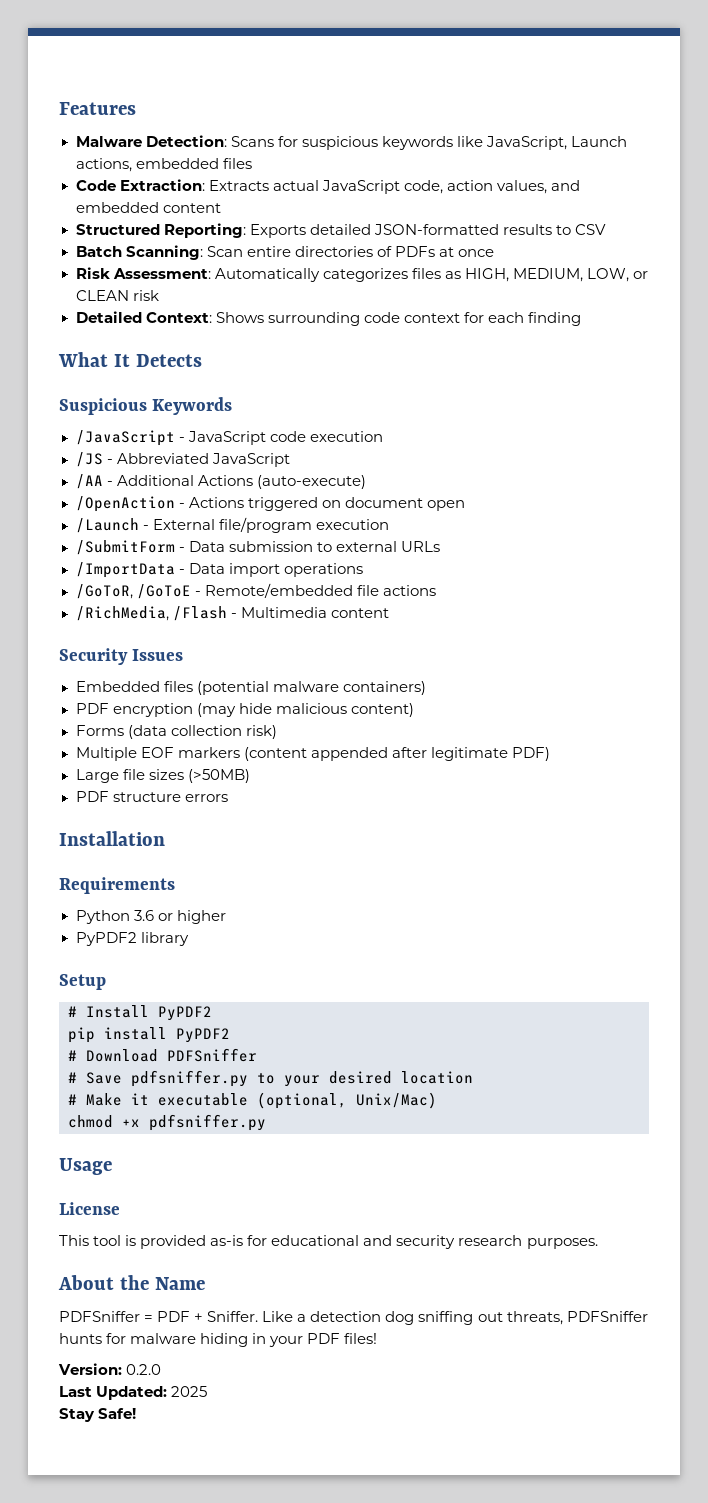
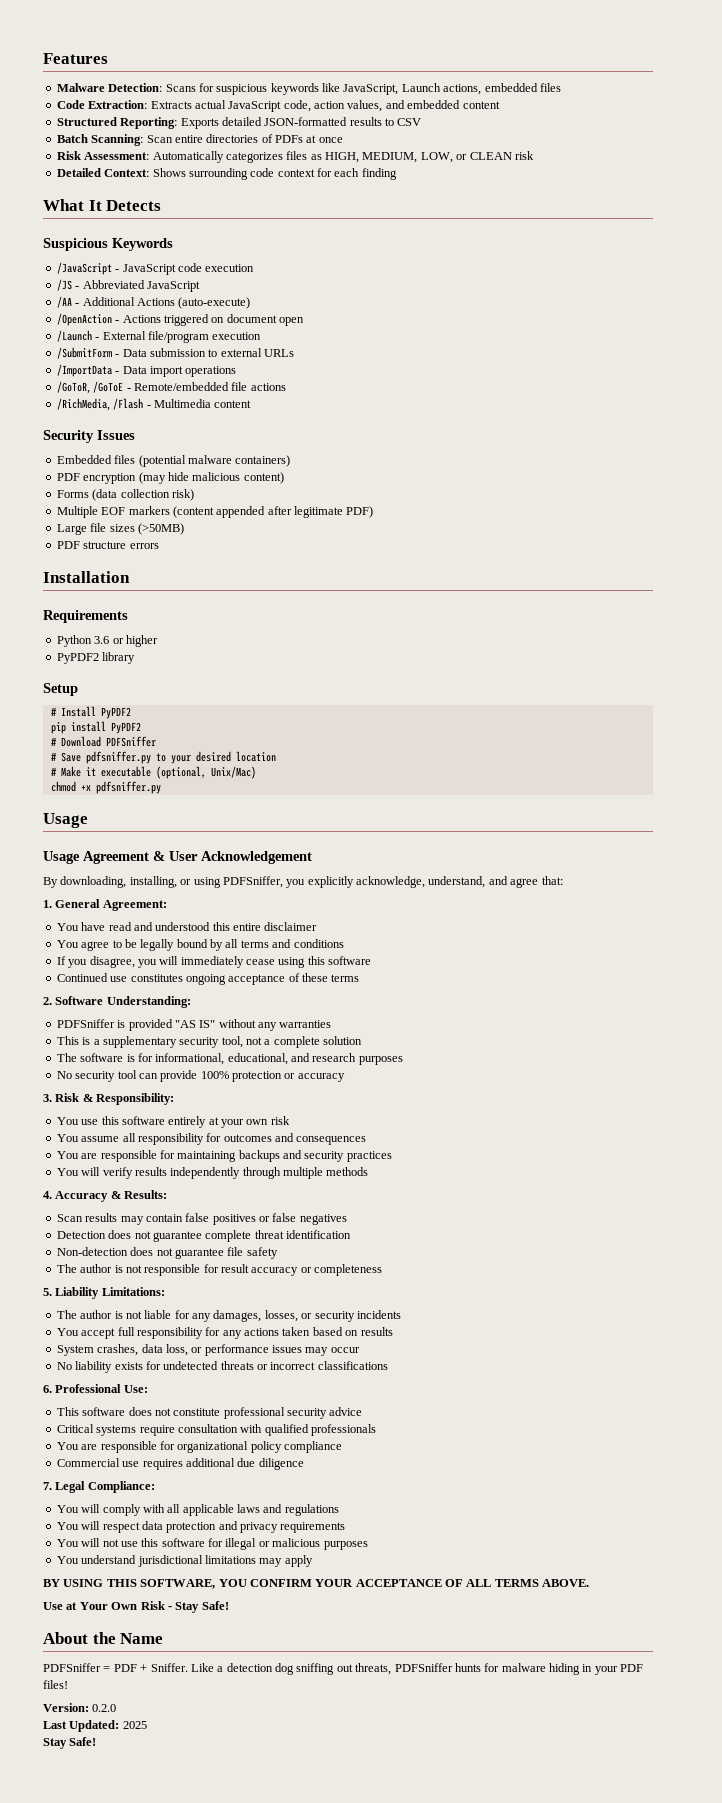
[59,1202,120,1215] [59,1235,598,1249] License // This tool is provided as-is for educational and security research purposes. -> [43,851,312,864] [43,876,563,888] [43,899,167,911] [56,922,318,931] [56,939,344,951] [56,956,372,968] [56,973,360,985] [43,996,191,1008] [56,1019,332,1031] [56,1036,363,1048] [56,1053,403,1065] [56,1070,345,1082] [43,1093,175,1105] [56,1116,290,1128] [56,1133,367,1145] [56,1150,392,1162] [56,1167,369,1179] [43,1190,168,1202] [56,1213,347,1225] [56,1230,351,1242] [56,1247,278,1259] [56,1264,383,1276] [43,1287,165,1299] [56,1310,401,1322] [56,1327,393,1339] [56,1344,360,1356] [56,1361,388,1373] [43,1384,148,1393] [56,1407,363,1419] [56,1424,376,1436] [56,1441,342,1453] [56,1458,304,1470] [43,1481,155,1493] [56,1504,339,1516] [56,1521,346,1533] [56,1538,368,1550] [56,1555,313,1567] [43,1579,590,1589] [43,1601,229,1613] Usage Agreement & User Acknowledgement // By downloading, installing, or using PDFSniffer, you explicitly acknowledge, understand, and agree that: // 1. General Agreement: // You have read and understood this entire disclaimer // You agree to be legally bound by all terms and conditions // If you disagree, you will immediately cease using this software // Continued use constitutes ongoing acceptance of these terms // 2. Software Understanding: // PDFSniffer is provided "AS IS" without any warranties // This is a supplementary security tool, not a complete solution // The software is for informational, educational, and research purposes // No security tool can provide 100% protection or accuracy // 3. Risk & Responsibility: // You use this software entirely at your own risk // You assume all responsibility for outcomes and consequences // You are responsible for maintaining backups and security practices // You will verify results independently through multiple methods // 4. Accuracy & Results: // Scan results may contain false positives or false negatives // Detection does not guarantee complete threat identification // Non-detection does not guarantee file safety // The author is not responsible for result accuracy or completeness // 5. Liability Limitations: // The author is not liable for any damages, losses, or security incidents // You accept full responsibility for any actions taken based on results // System crashes, data loss, or performance issues may occur // No liability exists for undetected threats or incorrect classifications // 6. Professional Use: // This software does not constitute professional security advice // Critical systems require consultation with qualified professionals // You are responsible for organizational policy compliance // Commercial use requires additional due diligence // 7. Legal Compliance: // You will comply with all applicable laws and regulations // You will respect data protection and privacy requirements // You will not use this software for illegal or malicious purposes // You understand jurisdictional limitations may apply // BY USING THIS SOFTWARE, YOU CONFIRM YOUR ACCEPTANCE OF ALL TERMS ABOVE. // Use at Your Own Risk - Stay Safe!

